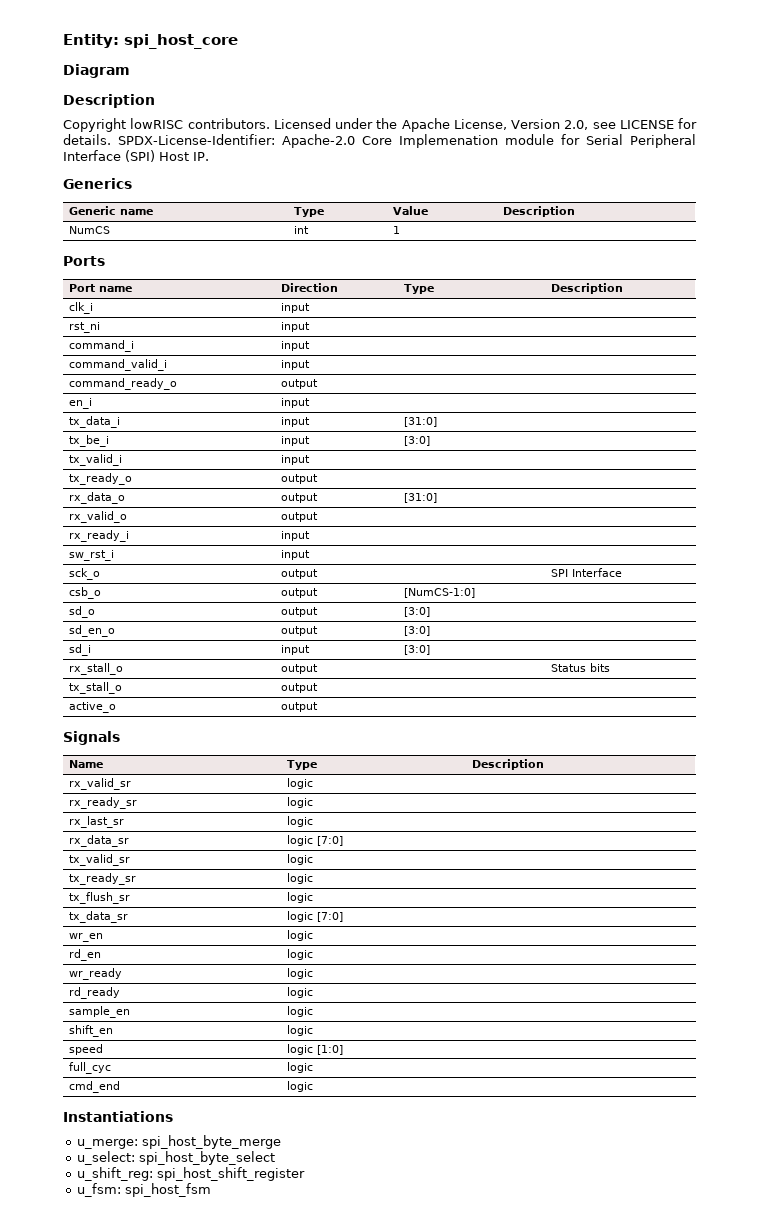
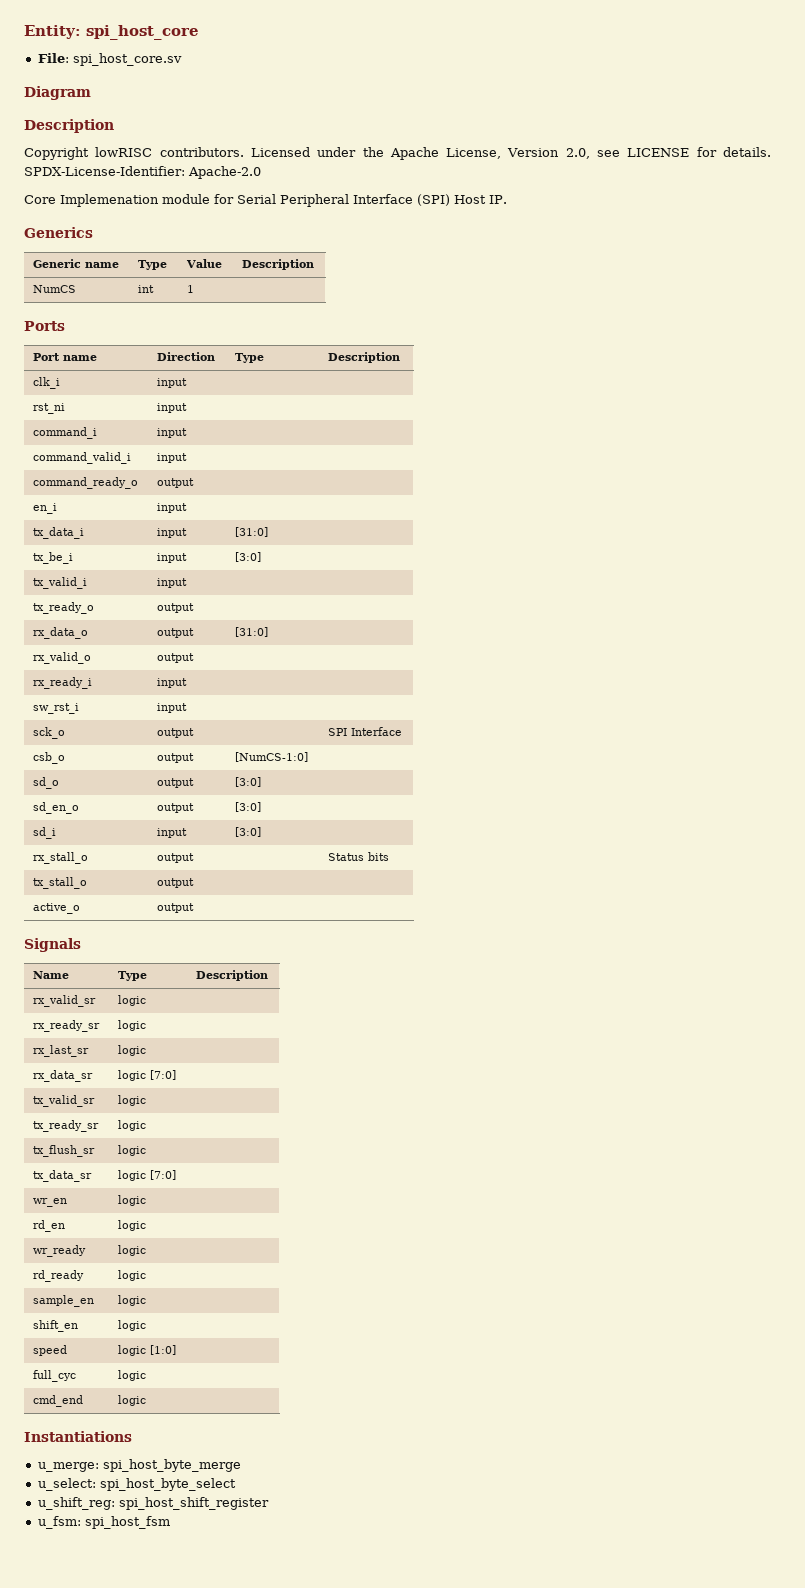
(238, 41) none -> [37,53,182,66] // File: spi_host_core.sv
(355, 141) none -> (261, 172) //

